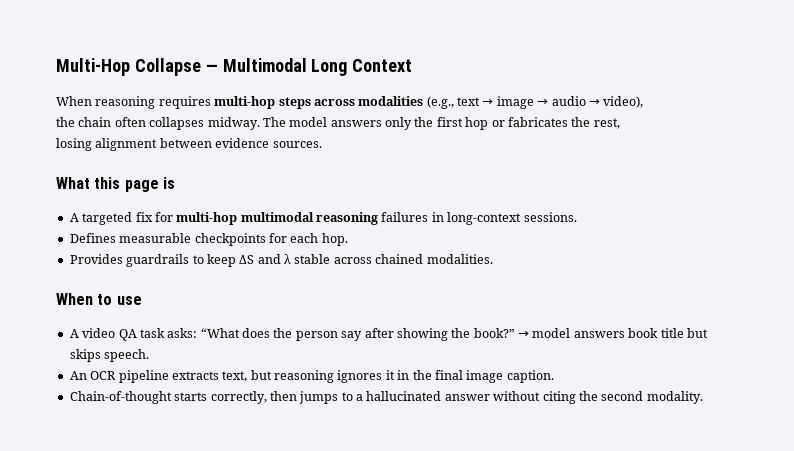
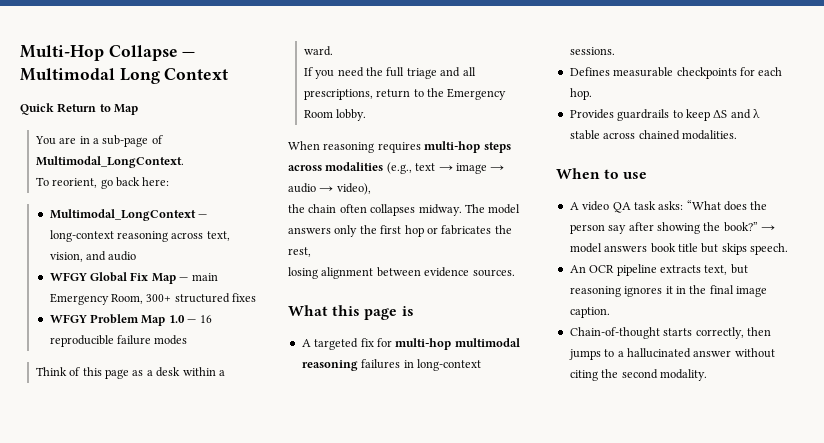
(413, 65) none -> [20,103,139,115] [34,135,163,147] [35,156,184,168] [35,177,170,189] [49,209,208,221] [49,230,230,242] [49,251,137,262] [49,272,218,284] [49,293,257,305] [49,314,212,326] [49,335,188,347] [35,367,225,379] [303,46,333,56] [303,67,476,79] [303,88,507,100] [303,109,367,121] // Quick Return to Map // You are in a sub-page of Multimodal_LongContext. // To reorient, go back here: // Multimodal_LongContext — long-context reasoning across text, vision, and audio // WFGY Global Fix Map — main Emergency Room, 300+ structured fixes // WFGY Problem Map 1.0 — 16 reproducible failure modes // Think of this page as a desk within a ward. // If you need the full triage and all prescriptions, return to the Emergency Room lobby.

